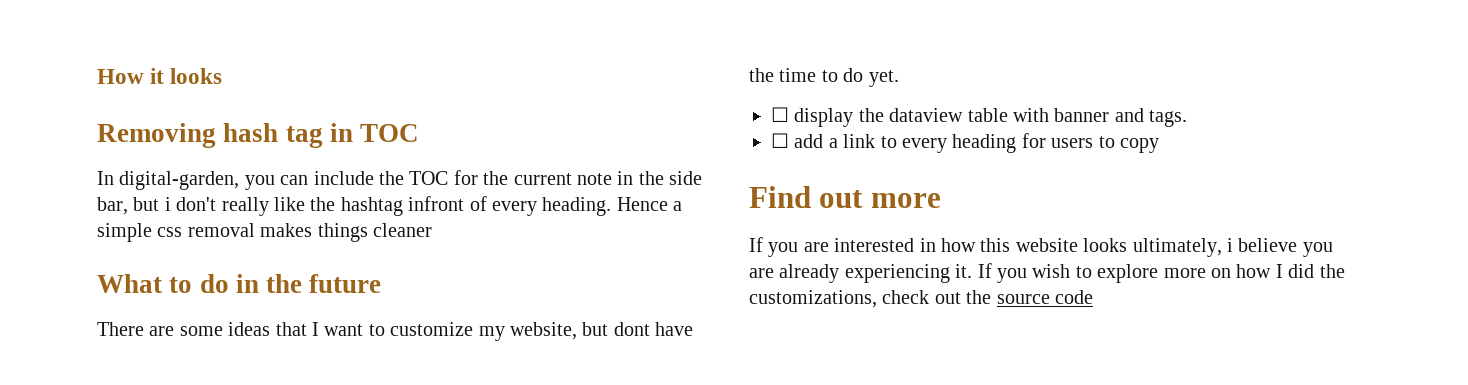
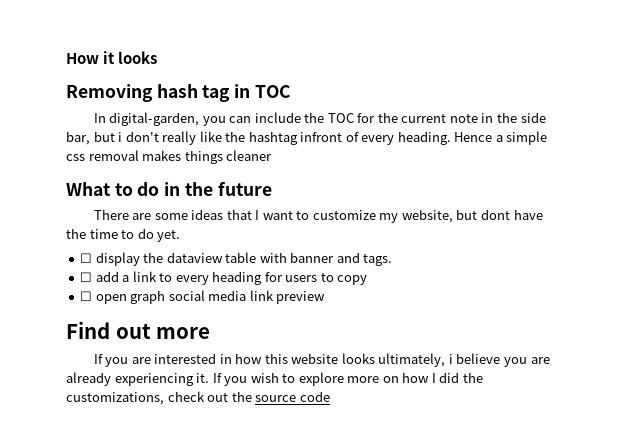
(1159, 145) none -> [80,290,326,304] // ☐ open graph social media link preview

